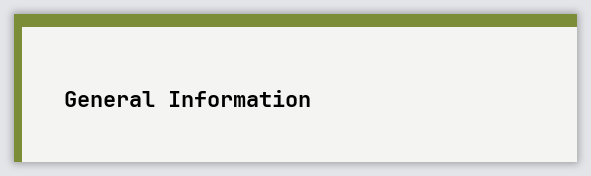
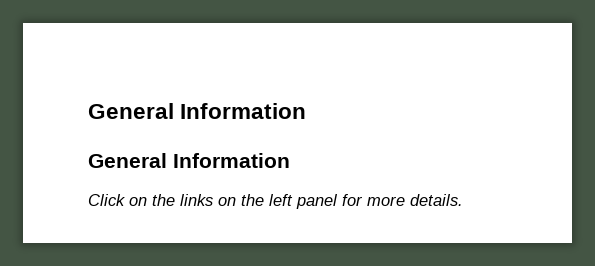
[64,90,311,107] General Information -> [88,103,307,119] [88,153,290,168] [88,194,463,209] General Information // General Information // Click on the links on the left panel for more details.

